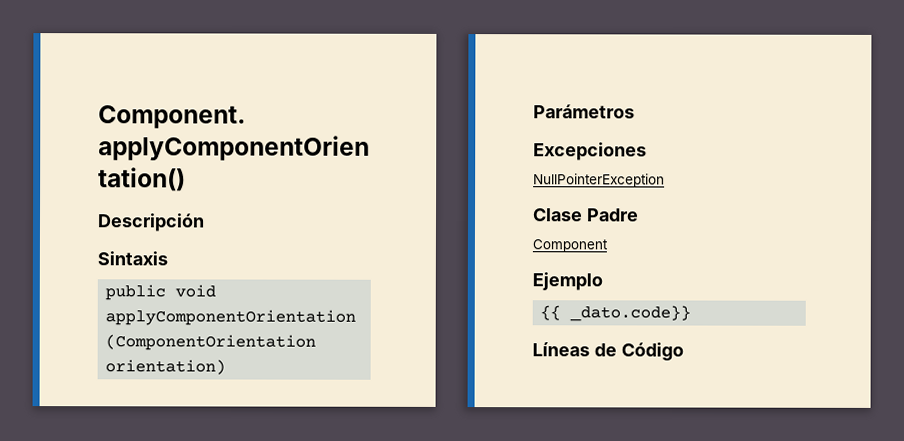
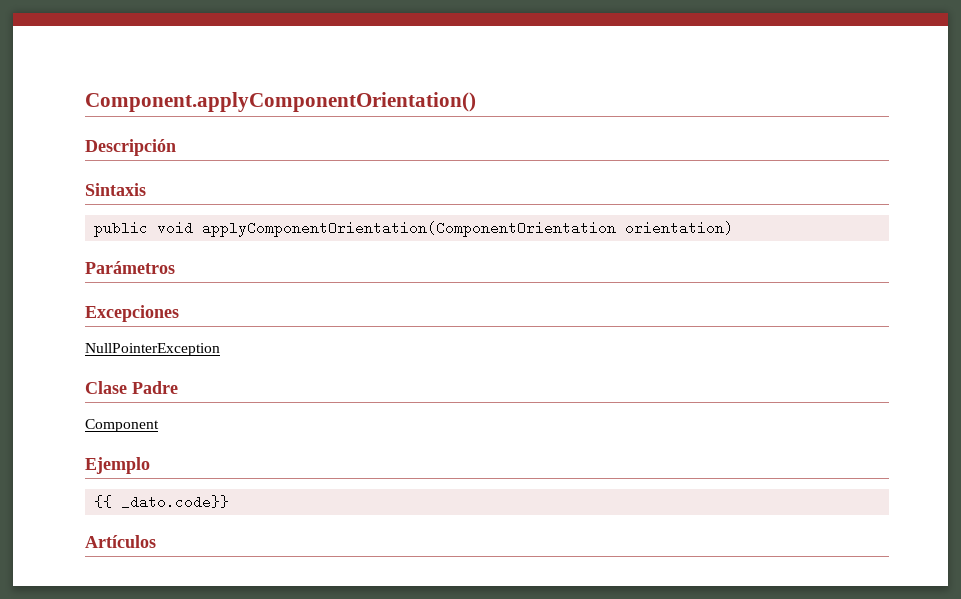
[532,342,684,361] Líneas de Código -> [85,535,156,548] Artículos

